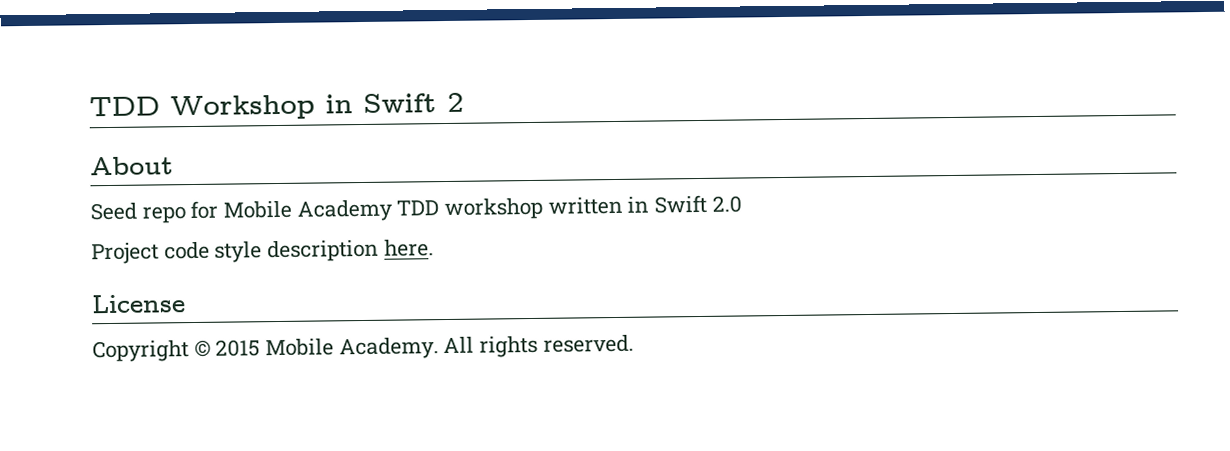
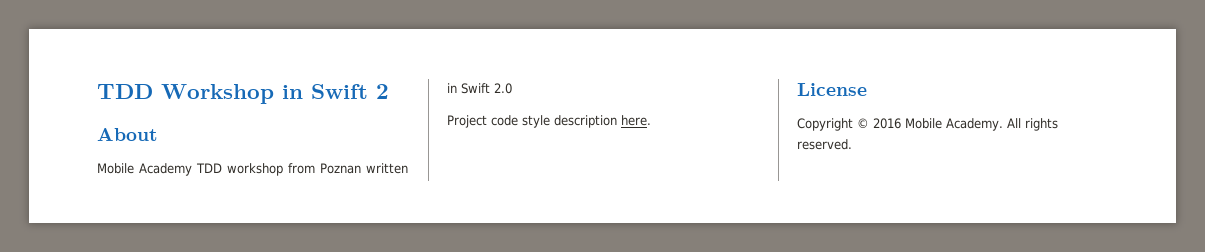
[90,200,219,224] Seed repo for -> (158, 134) none
(544, 209) none -> [288,163,361,174] from Poznan
[215,339,261,357] 2015 -> [873,118,901,129] 2016

